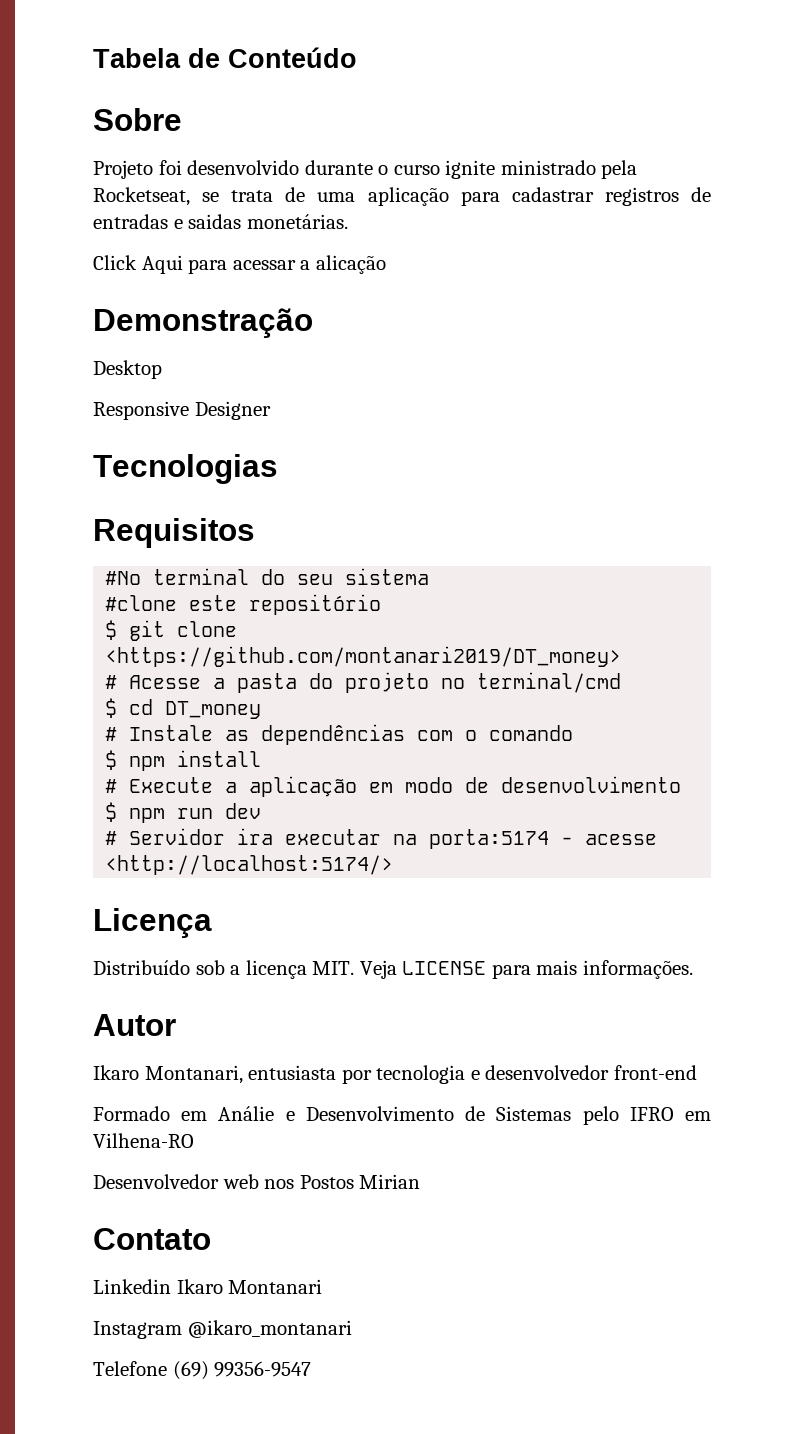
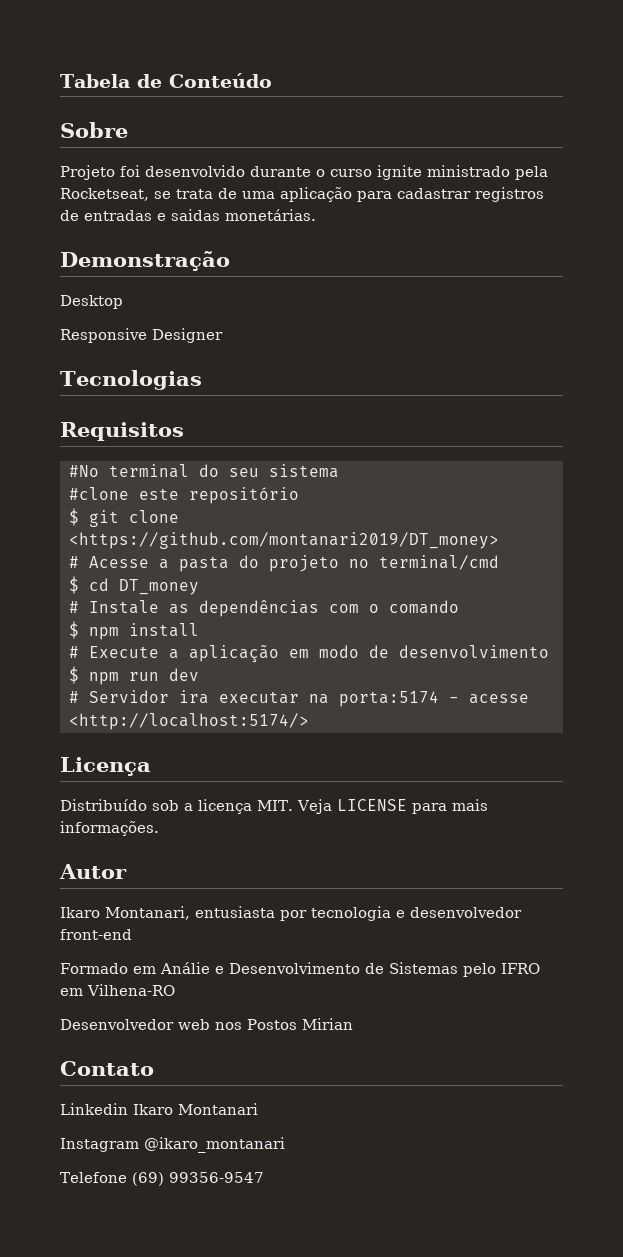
[93,255,386,274] // Click Aqui para acessar a alicação -> (316, 215) none

